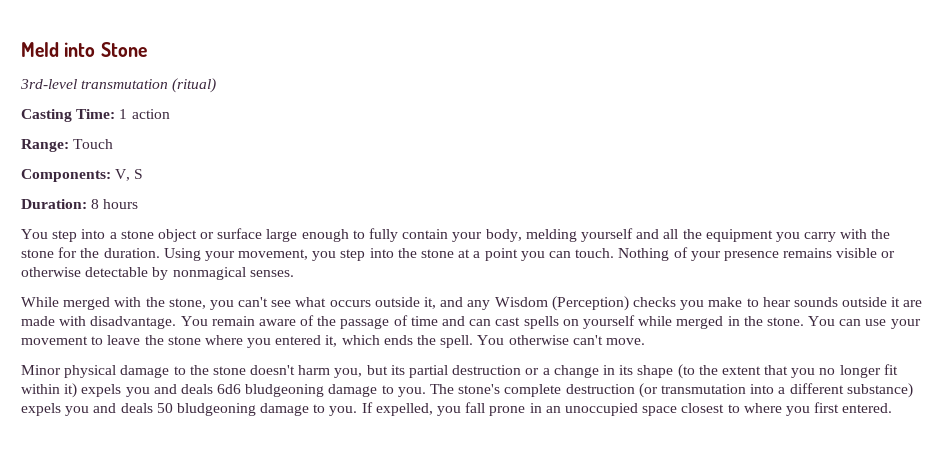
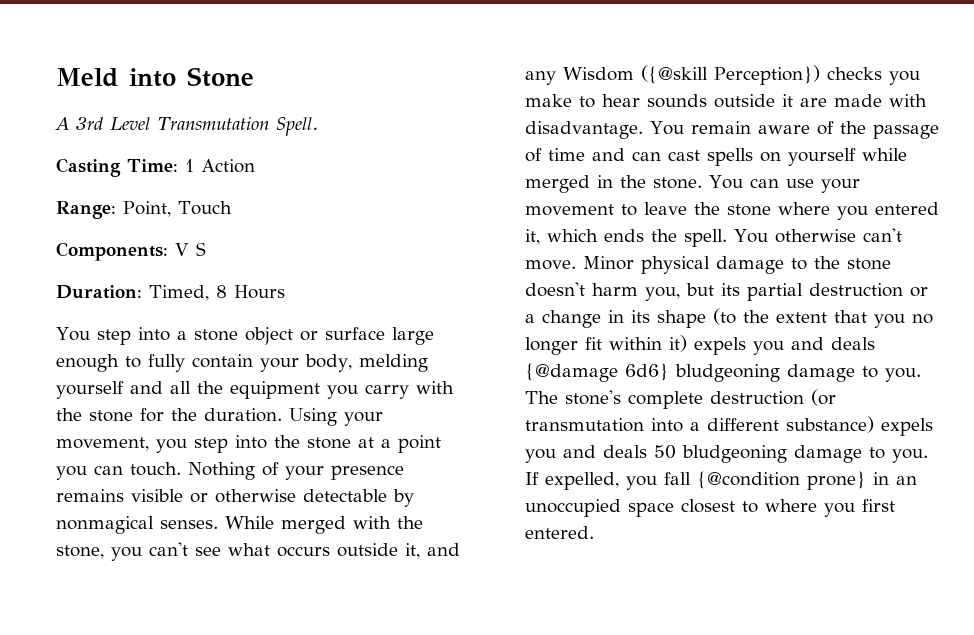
[20,78,217,93] 3rd-level transmutation (ritual) -> [55,117,319,136] A 3rd Level Transmutation Spell.
[131,109,170,119] action -> [201,159,255,173] Action
(69, 145) none -> [123,201,171,217] Point,
[115,169,131,181] V, -> [175,243,189,256] V
[91,199,139,209] 8 hours -> [149,285,285,301] Timed, 8 Hours
(294, 273) // -> (218, 524) none
[551,296,629,311] (Perception) -> [641,65,820,85] ({@skill Perception})
(645, 341) // -> (576, 265) none
[217,384,242,394] 6d6 -> [525,363,669,382] {@damage 6d6}
[489,406,526,416] prone -> [697,471,866,490] {@condition prone}

